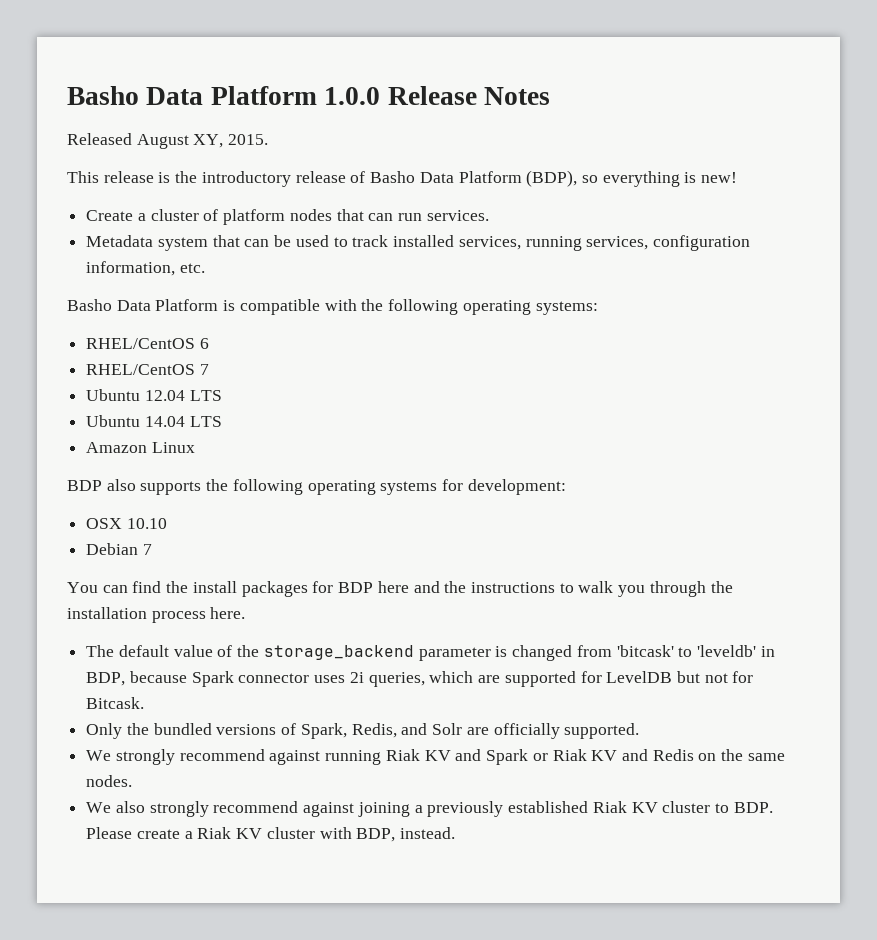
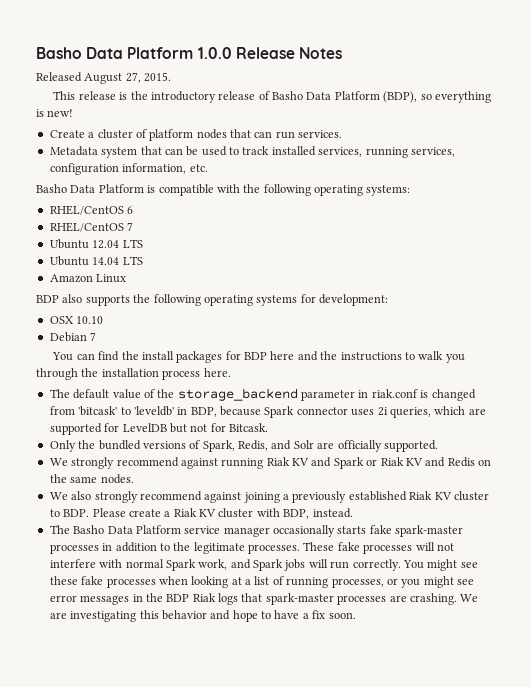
[193,134,224,148] XY, -> [125,72,141,83] 27,
(491, 654) none -> [358,389,418,398] in riak.conf
(456, 833) none -> [49,525,464,537] [49,542,454,554] [49,559,478,571] [49,576,474,588] [49,593,479,605] [49,610,356,622] // The Basho Data Platform service manager occasionally starts fake spark-master processes in addition to the legitimate processes. These fake processes will not interfere with normal Spark work, and Spark jobs will run correctly. You might see these fake processes when looking at a list of running processes, or you might see error messages in the BDP Riak logs that spark-master processes are crashing. We are investigating this behavior and hope to have a fix soon.

